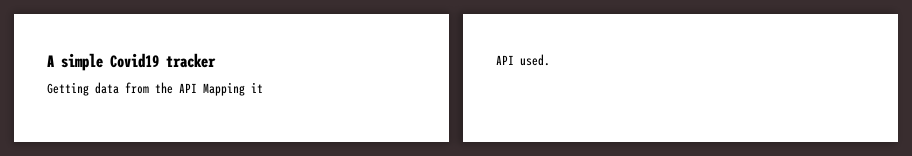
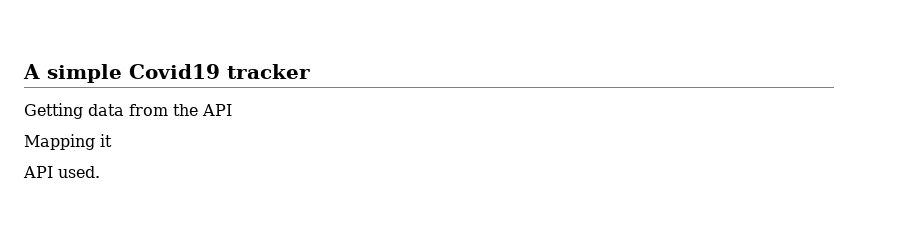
(197, 88) none -> (232, 110) //

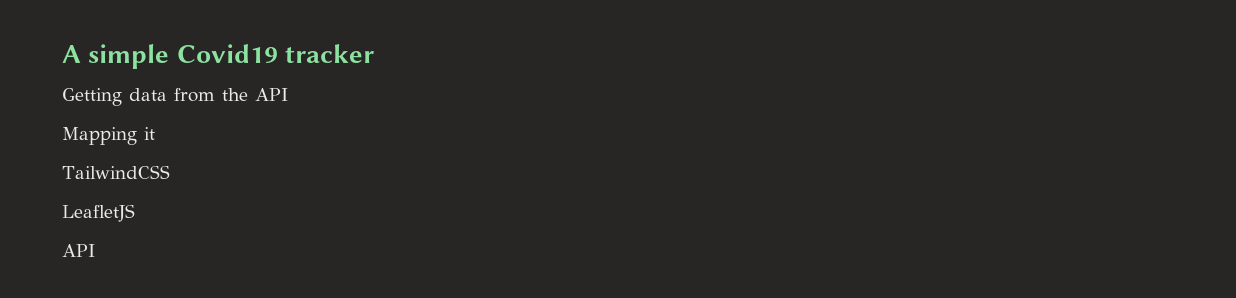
[23,166,100,178] // API used. -> [62,165,170,179] [62,204,135,222] [62,244,95,257] // TailwindCSS // LeafletJS // API

